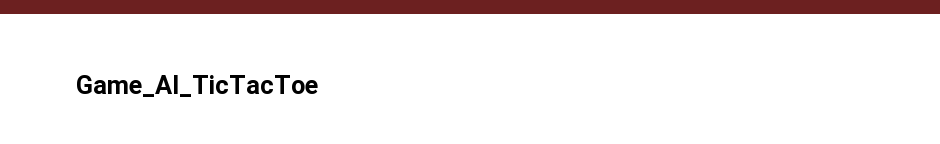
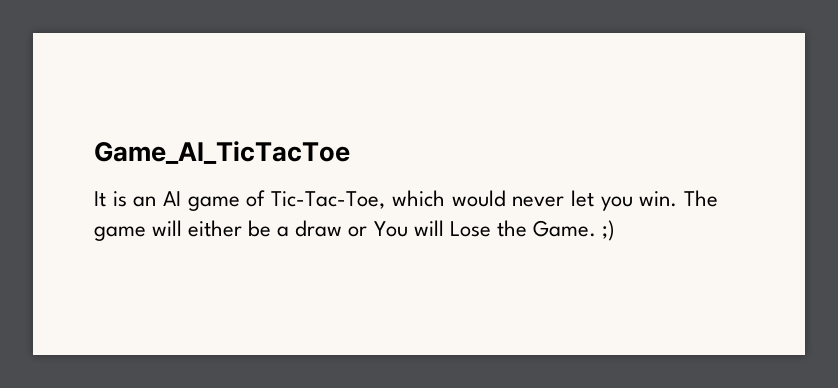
(318, 86) none -> [94,190,718,211] [94,220,615,241] // It is an AI game of Tic-Tac-Toe, which would never let you win. The game will either be a draw or You will Lose the Game. ;)

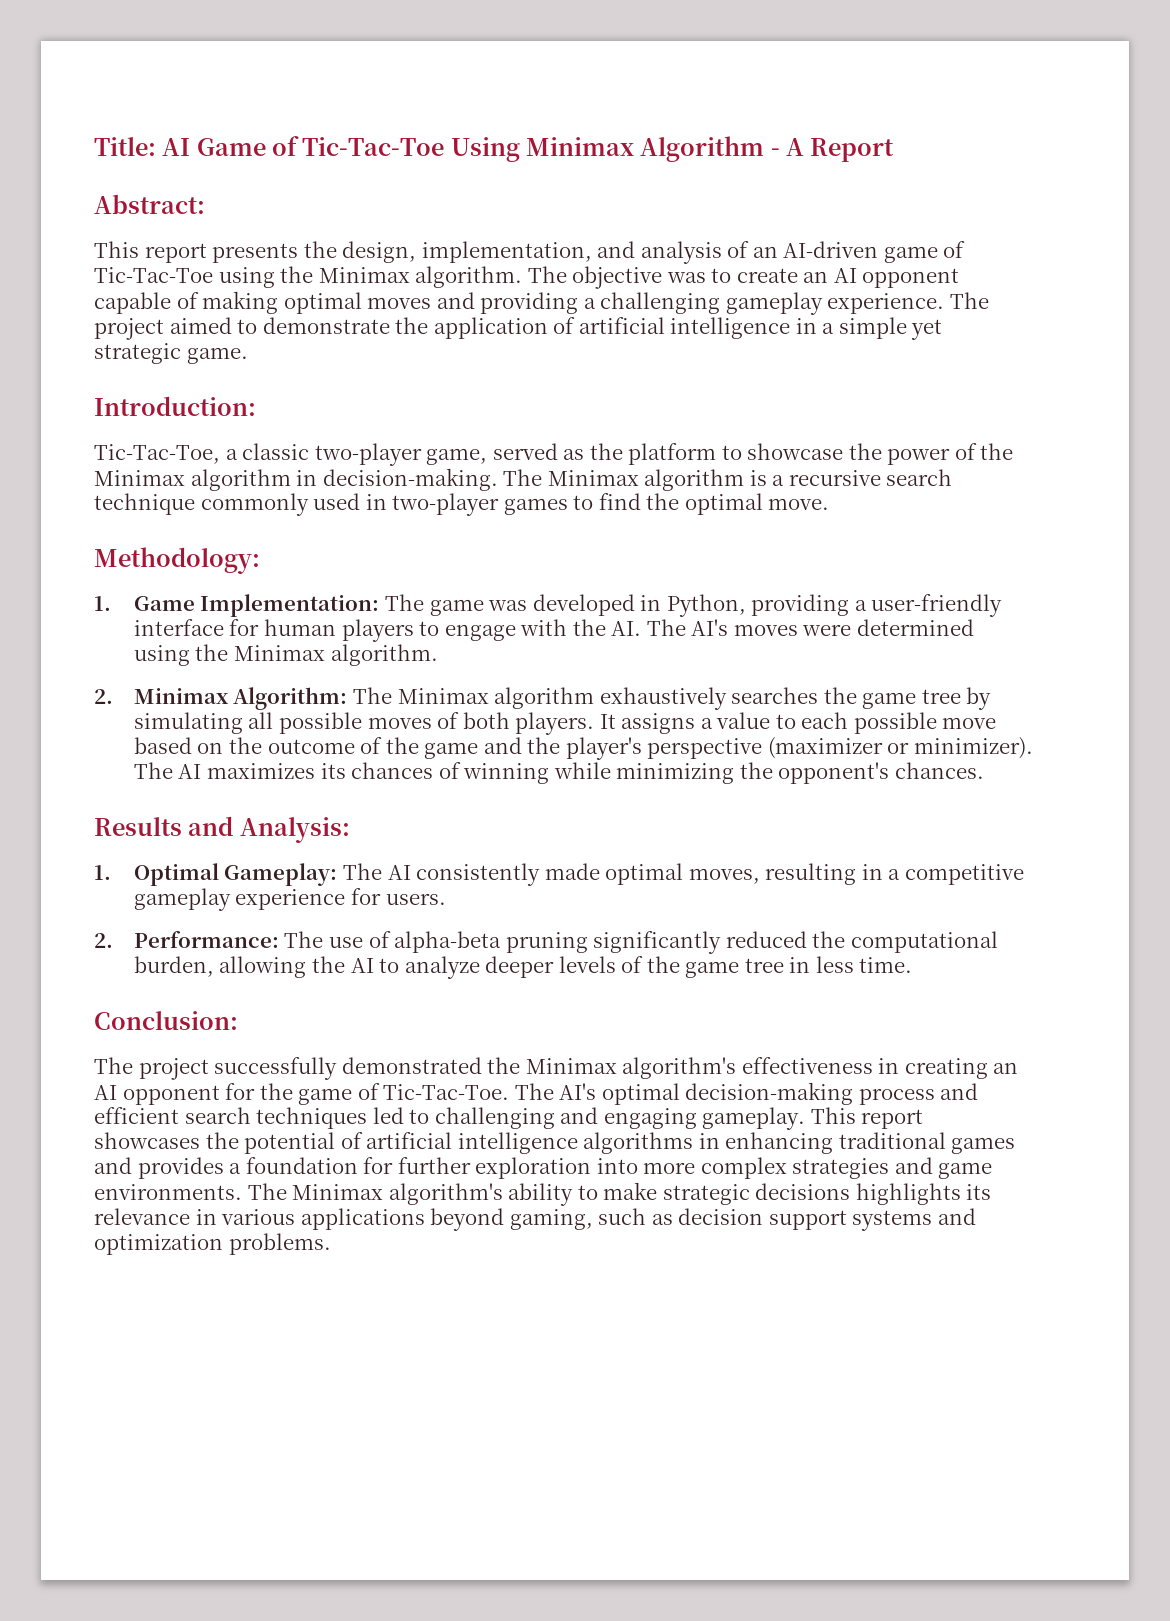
[94,141,350,164] [94,190,718,211] [94,220,615,241] Game_AI_TicTacToe // It is an AI game of Tic-Tac-Toe, which would never let you win. The game will either be a draw or You will Lose the Game. ;) -> [94,136,895,162] [94,194,205,214] [94,241,966,264] [94,266,960,289] [94,291,989,315] [94,317,943,340] [94,343,248,364] [94,396,256,416] [94,443,1014,466] [94,468,953,491] [94,493,830,516] [94,547,260,574] [94,594,1003,617] [133,619,974,642] [133,644,438,666] [94,687,992,710] [133,712,997,735] [133,737,1033,760] [133,762,984,784] [94,816,350,843] [94,863,1024,886] [133,888,446,911] [94,931,998,954] [133,956,913,979] [94,1011,238,1030] [94,1057,1019,1080] [94,1082,979,1105] [94,1107,924,1130] [94,1132,1016,1154] [94,1157,993,1179] [94,1182,992,1206] [94,1208,976,1231] [94,1233,331,1255] Title: AI Game of Tic-Tac-Toe Using Minimax Algorithm - A Report // Abstract: // This report presents the design, implementation, and analysis of an AI-driven game of Tic-Tac-Toe using the Minimax algorithm. The objective was to create an AI opponent capable of making optimal moves and providing a challenging gameplay experience. The project aimed to demonstrate the application of artificial intelligence in a simple yet strategic game. // Introduction: // Tic-Tac-Toe, a classic two-player game, served as the platform to showcase the power of the Minimax algorithm in decision-making. The Minimax algorithm is a recursive search technique commonly used in two-player games to find the optimal move. // Methodology: // 1. Game Implementation: The game was developed in Python, providing a user-friendly interface for human players to engage with the AI. The AI's moves were determined using the Minimax algorithm. // 2. Minimax Algorithm: The Minimax algorithm exhaustively searches the game tree by simulating all possible moves of both players. It assigns a value to each possible move based on the outcome of the game and the player's perspective (maximizer or minimizer). The AI maximizes its chances of winning while minimizing the opponent's chances. // Results and Analysis: // 1. Optimal Gameplay: The AI consistently made optimal moves, resulting in a competitive gameplay experience for users. // 2. Performance: The use of alpha-beta pruning significantly reduced the computational burden, allowing the AI to analyze deeper levels of the game tree in less time. // Conclusion: // The project successfully demonstrated the Minimax algorithm's effectiveness in creating an AI opponent for the game of Tic-Tac-Toe. The AI's optimal decision-making process and efficient search techniques led to challenging and engaging gameplay. This report showcases the potential of artificial intelligence algorithms in enhancing traditional games and provides a foundation for further exploration into more complex strategies and game environments. The Minimax algorithm's ability to make strategic decisions highlights its relevance in various applications beyond gaming, such as decision support systems and optimization problems.

